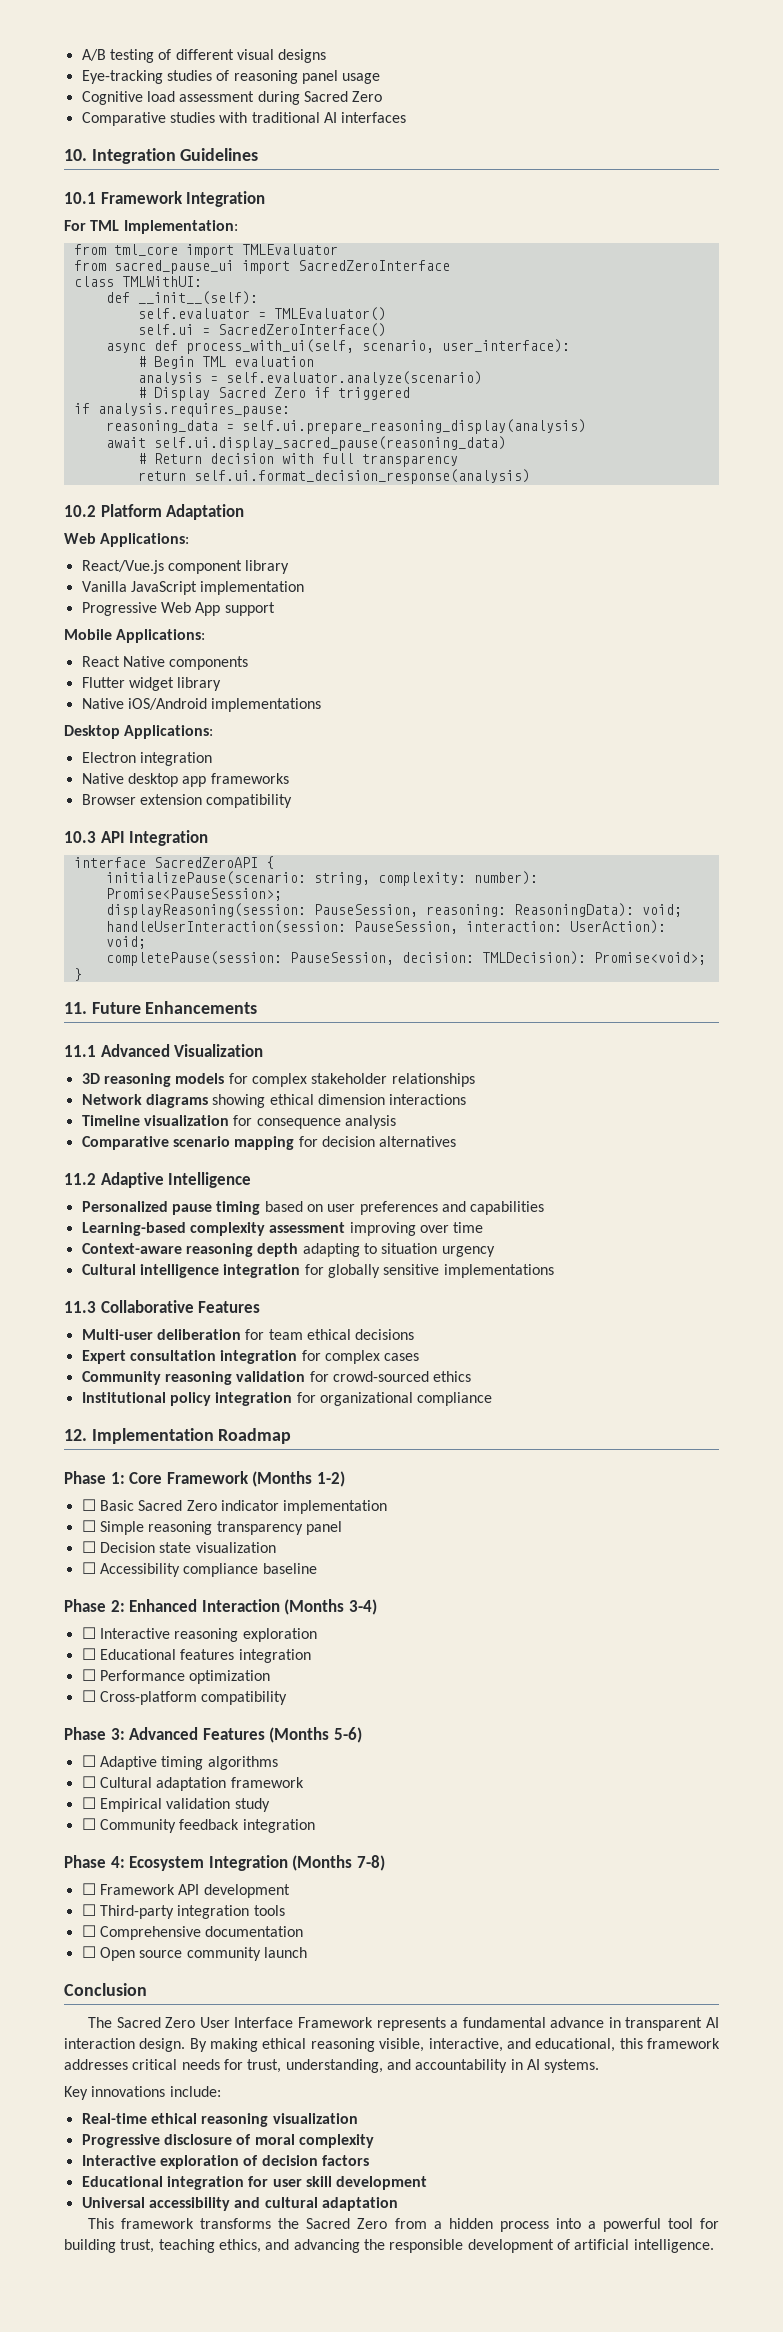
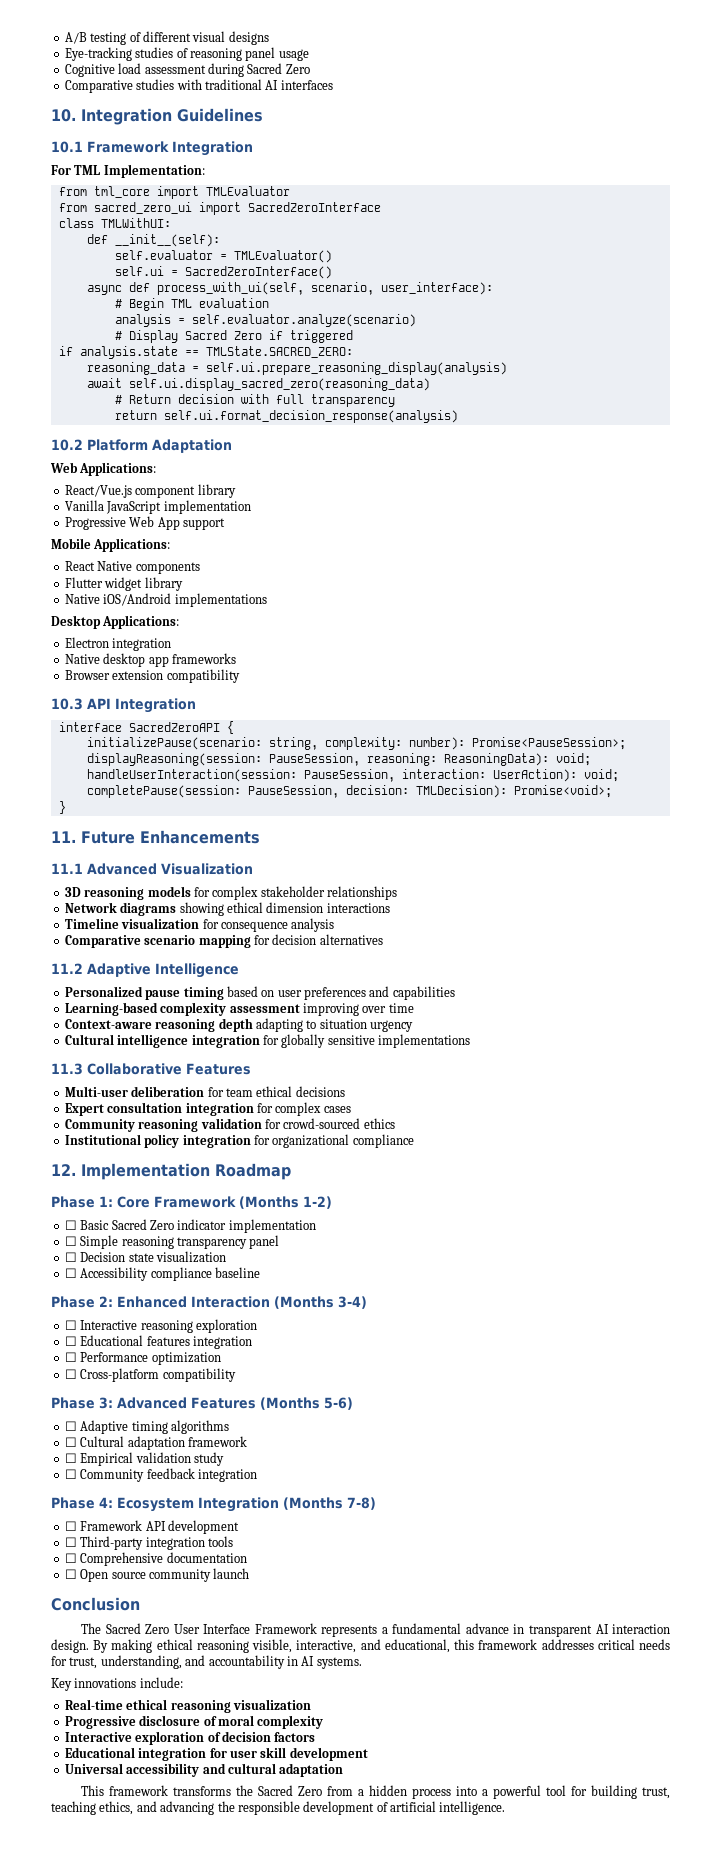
[113,260,234,274] sacred_pause_ui -> [93,202,192,214] sacred_zero_ui
[97,403,290,417] analysis.requires_pause: -> [79,346,353,359] analysis.state == TMLState.SACRED_ZERO:
[153,436,506,451] self.ui.display_sacred_pause(reasoning_data) -> [128,378,430,391] self.ui.display_sacred_zero(reasoning_data)

